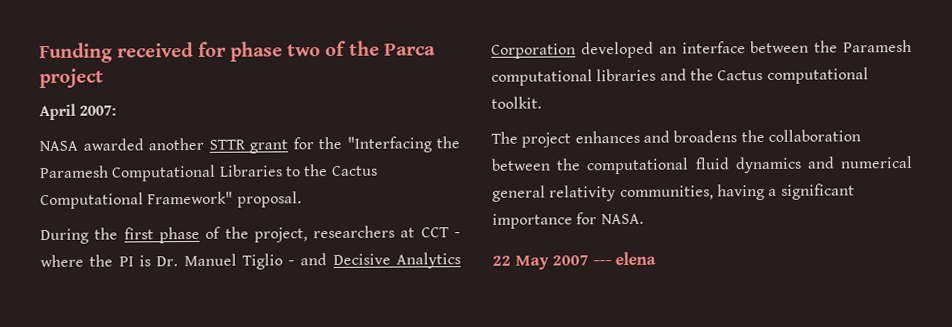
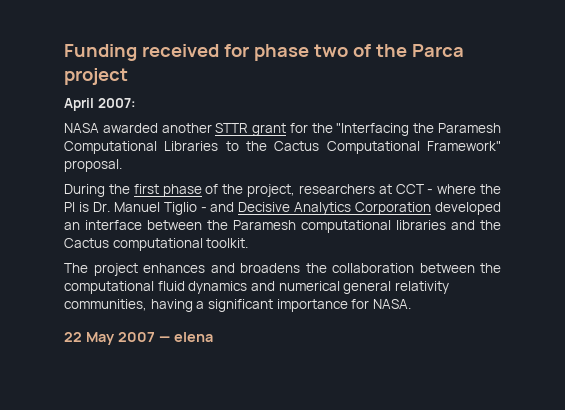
[592,260,612,266] --- -> [158,336,170,342] —

